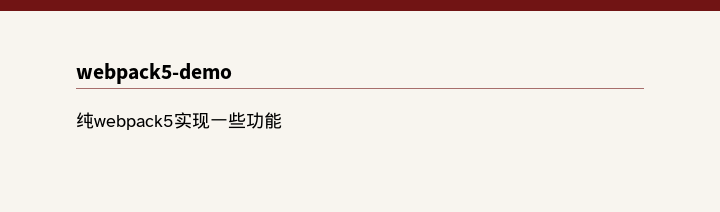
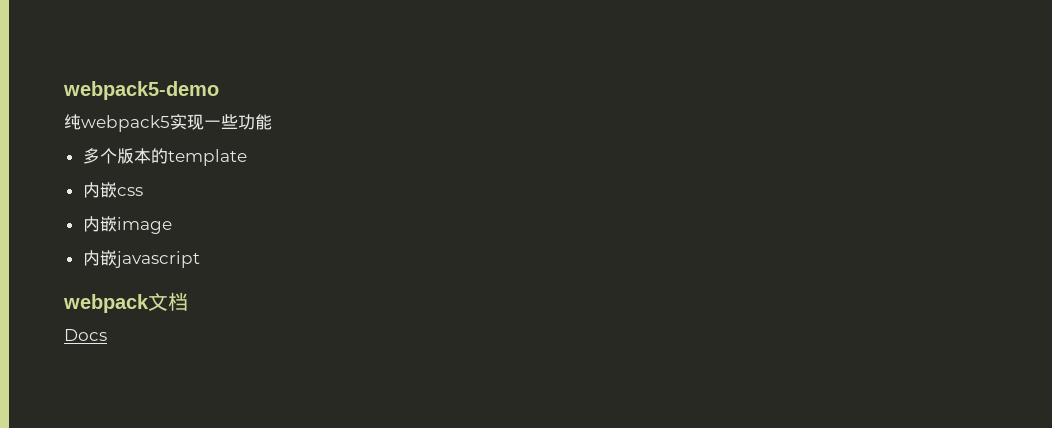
(282, 120) none -> [82,148,247,166] [82,182,143,198] [82,216,172,234] [82,250,200,268] [63,292,188,313] [64,329,107,341] // 多个版本的template // 内嵌css // 内嵌image // 内嵌javascript // webpack文档 // Docs

